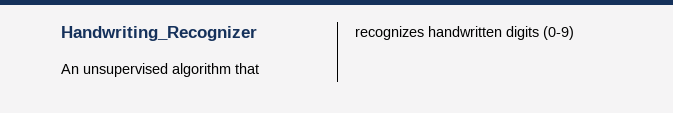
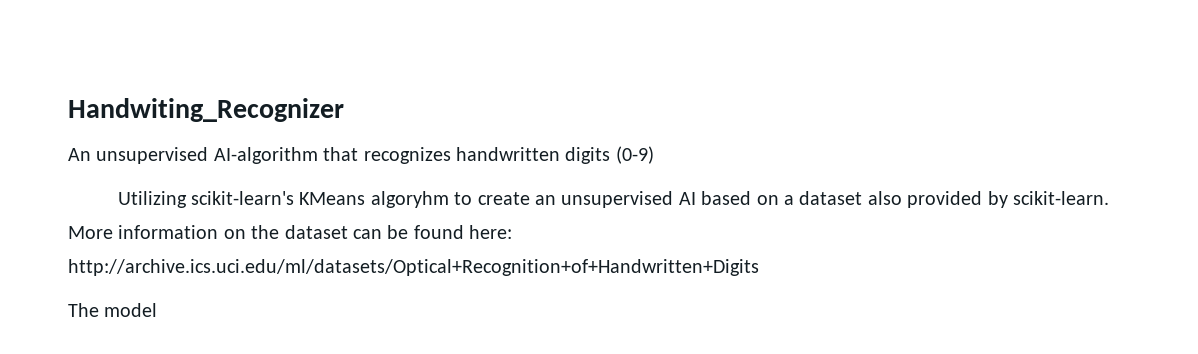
[61,26,257,41] Handwriting_Recognizer -> [68,98,344,122] Handwiting_Recognizer
[172,63,231,77] algorithm -> [213,147,318,164] AI-algorithm
(574, 33) none -> [117,191,1110,208] [68,225,513,239] [68,259,759,276] [68,303,158,317] // Utilizing scikit-learn's KMeans algoryhm to create an unsupervised AI based on a dataset also provided by scikit-learn. More information on the dataset can be found here: http://archive.ics.uci.edu/ml/datasets/Optical+Recognition+of+Handwritten+Digits // The model

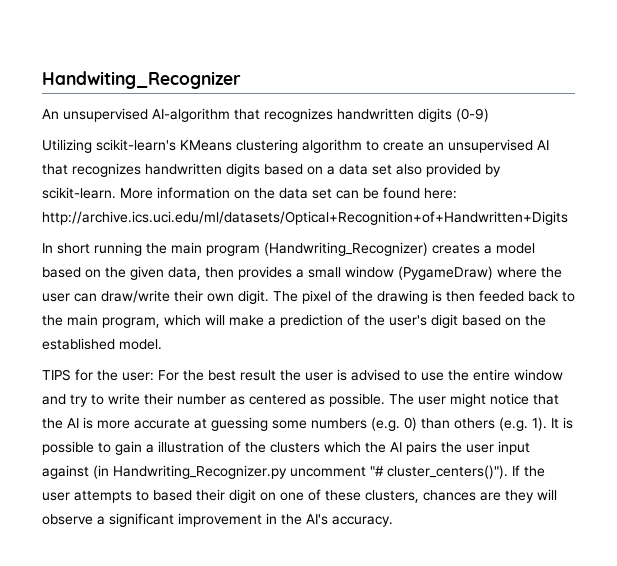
[370,191,449,208] algoryhm -> [236,139,362,153] clustering algorithm
(696, 198) none -> [42,163,260,177] that recognizes handwritten digits
[799,191,863,205] dataset -> [339,164,392,175] data set
[284,225,348,239] dataset -> [279,188,332,199] data set
[68,303,158,317] The model -> [42,242,535,256] [42,266,562,280] [42,290,575,304] [42,314,546,328] [42,338,162,350] [42,369,563,381] [42,393,559,407] [42,417,573,431] [42,441,530,455] [42,465,545,479] [42,489,557,503] [42,513,393,527] In short running the main program (Handwriting_Recognizer) creates a model based on the given data, then provides a small window (PygameDraw) where the user can draw/write their own digit. The pixel of the drawing is then feeded back to the main program, which will make a prediction of the user's digit based on the established model. // TIPS for the user: For the best result the user is advised to use the entire window and try to write their number as centered as possible. The user might notice that the AI is more accurate at guessing some numbers (e.g. 0) than others (e.g. 1). It is possible to gain a illustration of the clusters which the AI pairs the user input against (in Handwriting_Recognizer.py uncomment "# cluster_centers()"). If the user attempts to based their digit on one of these clusters, chances are they will observe a significant improvement in the AI's accuracy.

